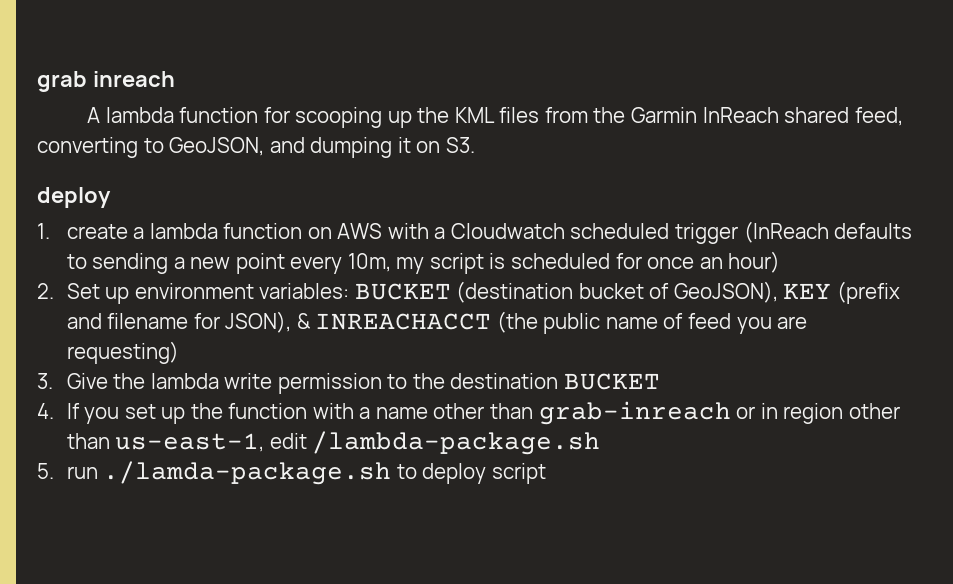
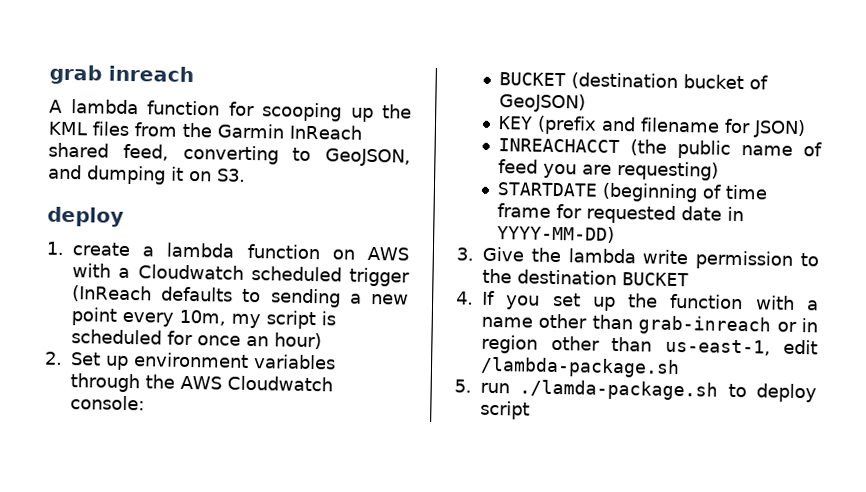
[259,283,350,299] variables: -> [253,354,336,370] [70,373,333,393] [70,395,145,411] variables through the AWS Cloudwatch console: //
[673,281,778,303] GeoJSON), -> [499,93,587,113] GeoJSON) //
[225,311,311,333] JSON), & -> [753,119,807,139] JSON) //
(179, 352) none -> [497,182,769,203] [497,203,745,224] [497,225,616,243] // STARTDATE (beginning of time frame for requested date in YYYY-MM-DD)

